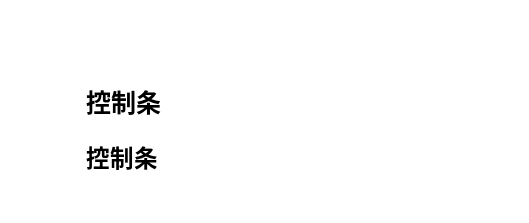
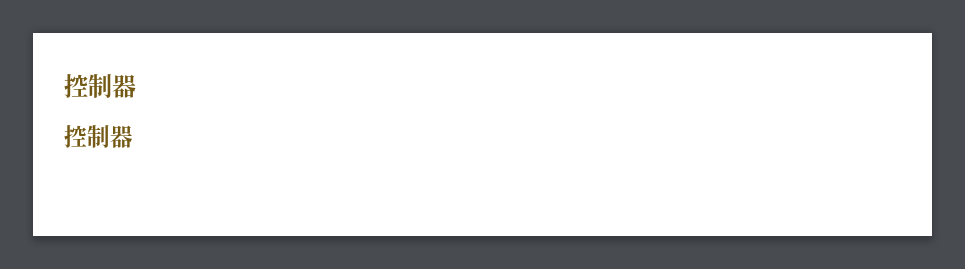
[86,90,161,115] [86,146,158,170] 控制条 // 控制条 -> [64,74,136,98] [64,125,133,148] 控制器 // 控制器

